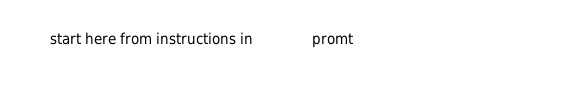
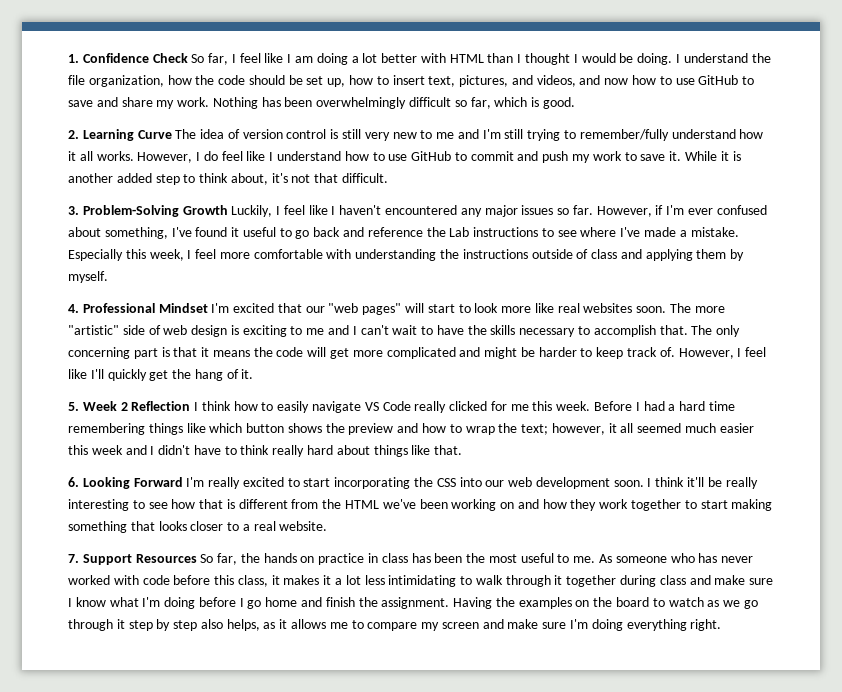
[50,32,353,48] start here from instructions in promt -> [68,53,771,65] [68,75,755,87] [68,97,575,109] [68,129,764,141] [68,151,741,163] [68,173,389,185] [68,205,767,217] [68,227,739,239] [68,249,745,261] [68,271,108,283] [68,303,725,315] [68,325,741,337] [68,347,767,359] [68,369,254,381] [68,401,735,413] [68,423,754,435] [68,445,463,457] [68,477,758,489] [68,499,773,511] [68,521,328,533] [68,553,754,565] [68,575,774,587] [68,597,758,609] [68,619,722,631] 1. Confidence Check So far, I feel like I am doing a lot better with HTML than I thought I would be doing. I understand the file organization, how the code should be set up, how to insert text, pictures, and videos, and now how to use GitHub to save and share my work. Nothing has been overwhelmingly difficult so far, which is good. // 2. Learning Curve The idea of version control is still very new to me and I'm still trying to remember/fully understand how it all works. However, I do feel like I understand how to use GitHub to commit and push my work to save it. While it is another added step to think about, it's not that difficult. // 3. Problem-Solving Growth Luckily, I feel like I haven't encountered any major issues so far. However, if I'm ever confused about something, I've found it useful to go back and reference the Lab instructions to see where I've made a mistake. Especially this week, I feel more comfortable with understanding the instructions outside of class and applying them by myself. // 4. Professional Mindset I'm excited that our "web pages" will start to look more like real websites soon. The more "artistic" side of web design is exciting to me and I can't wait to have the skills necessary to accomplish that. The only concerning part is that it means the code will get more complicated and might be harder to keep track of. However, I feel like I'll quickly get the hang of it. // 5. Week 2 Reflection I think how to easily navigate VS Code really clicked for me this week. Before I had a hard time remembering things like which button shows the preview and how to wrap the text; however, it all seemed much easier this week and I didn't have to think really hard about things like that. // 6. Looking Forward I'm really excited to start incorporating the CSS into our web development soon. I think it'll be really interesting to see how that is different from the HTML we've been working on and how they work together to start making something that looks closer to a real website. // 7. Support Resources So far, the hands on practice in class has been the most useful to me. As someone who has never worked with code before this class, it makes it a lot less intimidating to walk through it together during class and make sure I know what I'm doing before I go home and finish the assignment. Having the examples on the board to watch as we go through it step by step also helps, as it allows me to compare my screen and make sure I'm doing everything right.

